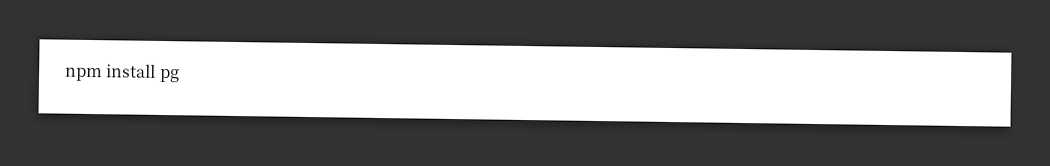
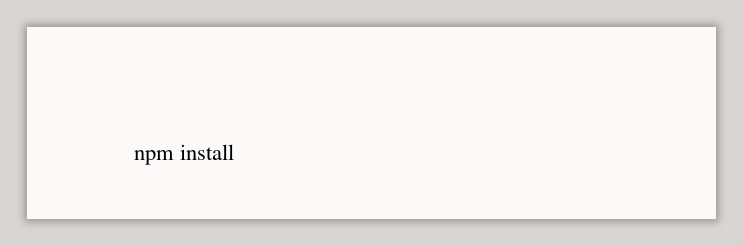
[158,68,180,83] pg -> (235, 152) none

